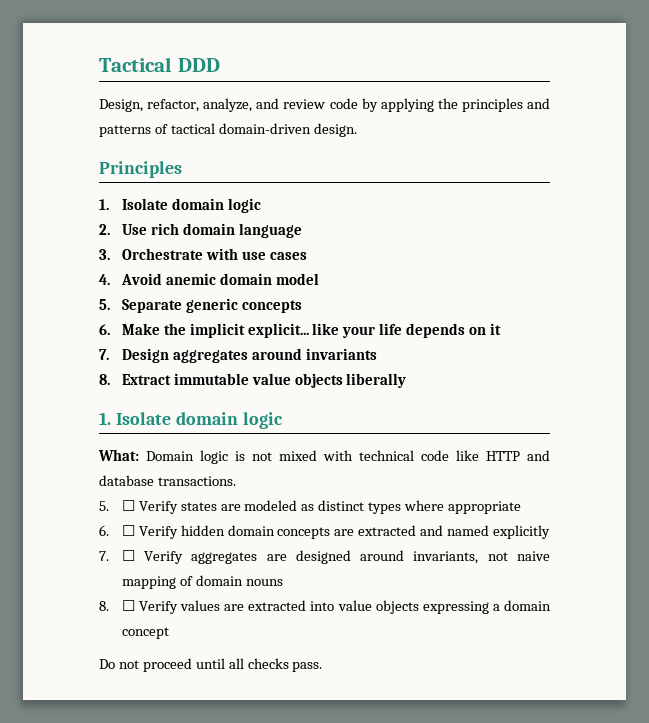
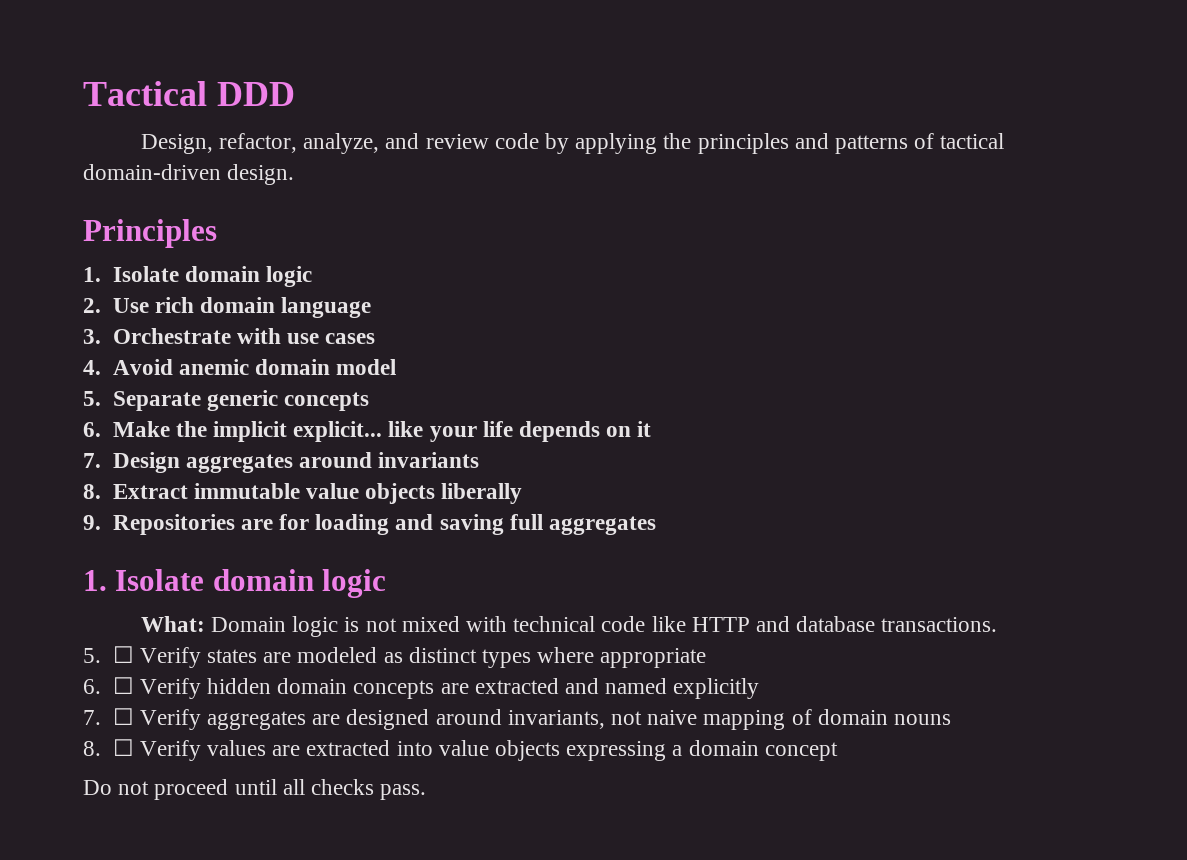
(407, 380) none -> [83,514,656,535] // 9. Repositories are for loading and saving full aggregates

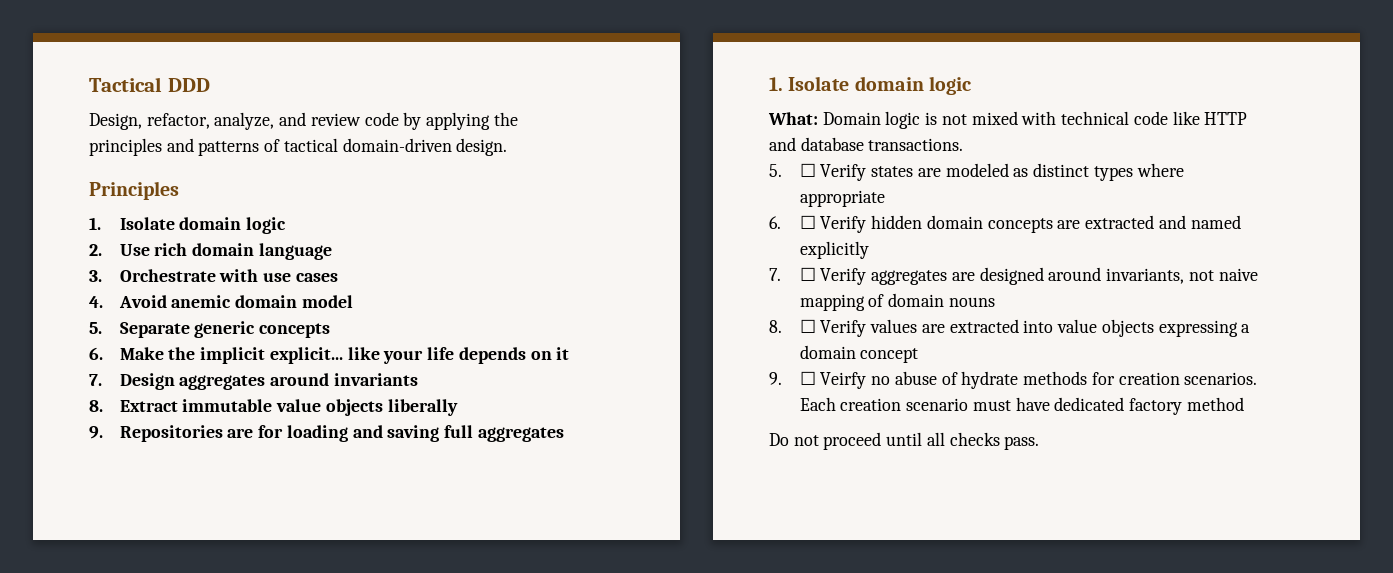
(838, 751) none -> [769,371,1258,389] [799,397,1244,415] // 9. ☐ Veirfy no abuse of hydrate methods for creation scenarios. Each creation scenario must have dedicated factory method

